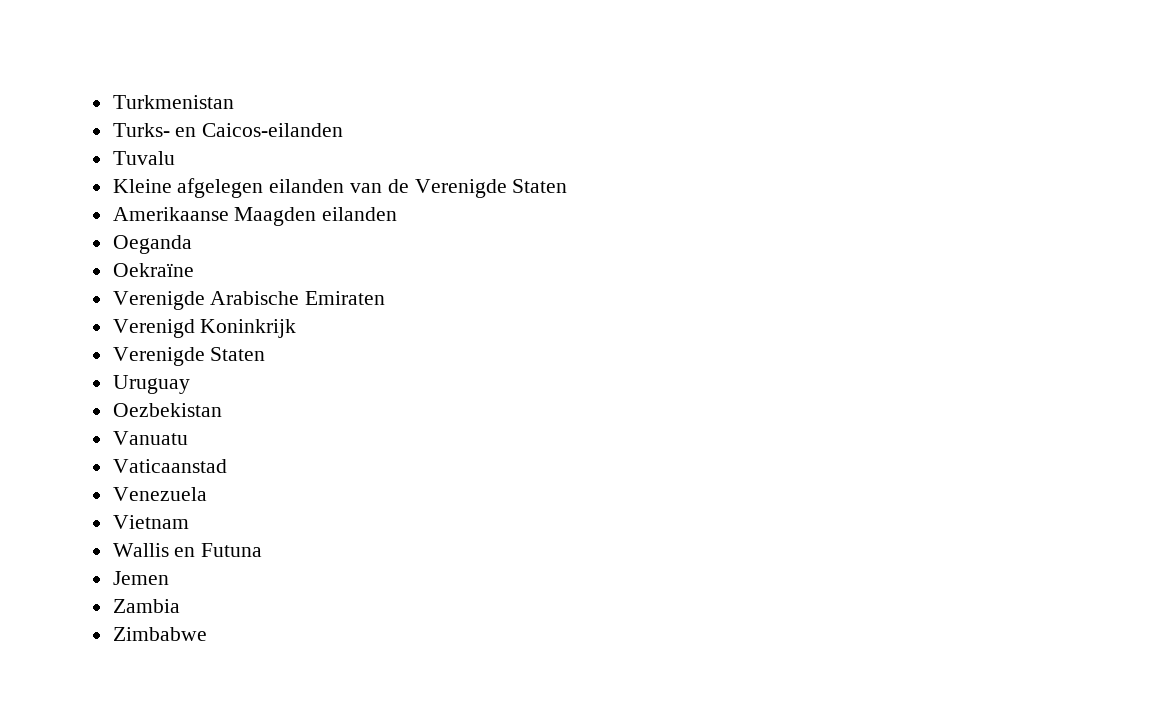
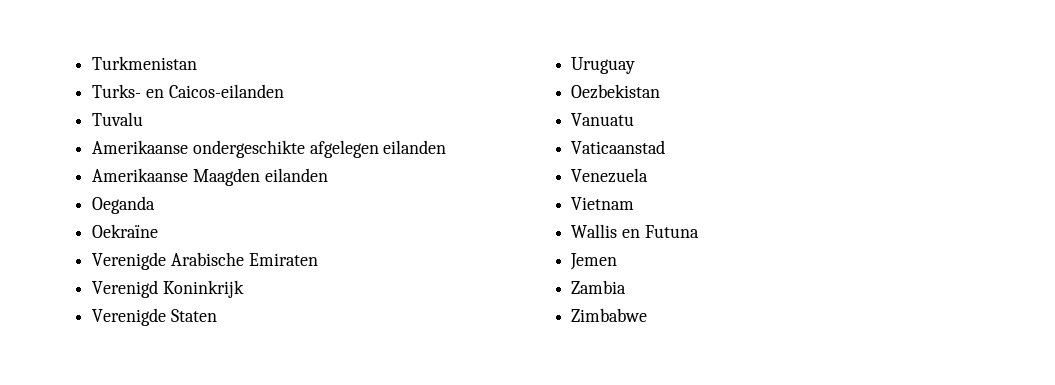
[112,179,172,193] Kleine -> [92,140,305,158] Amerikaanse ondergeschikte
[350,179,568,198] van de Verenigde Staten -> (447, 147) none

